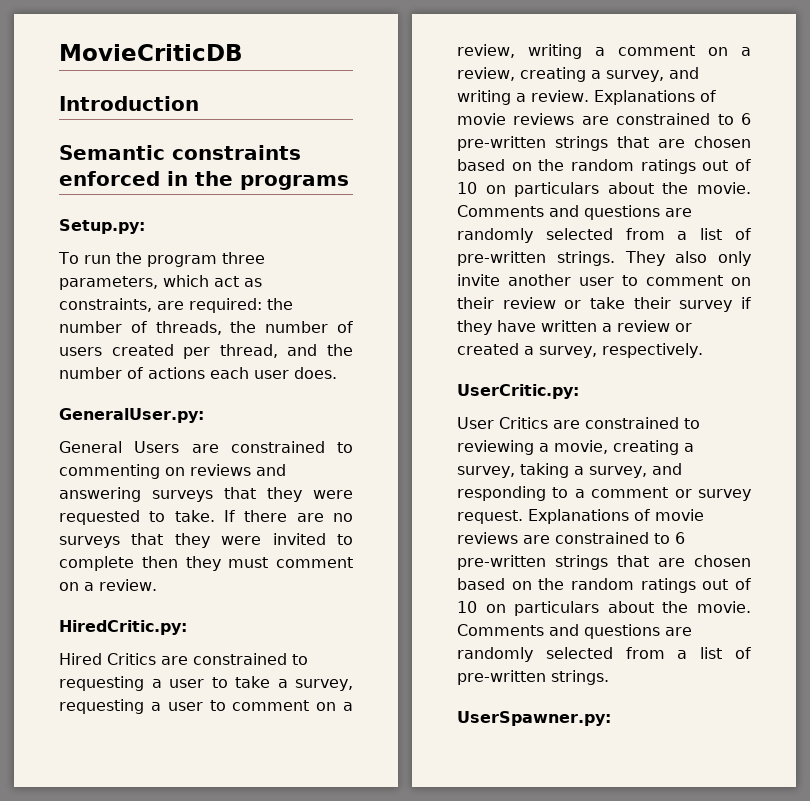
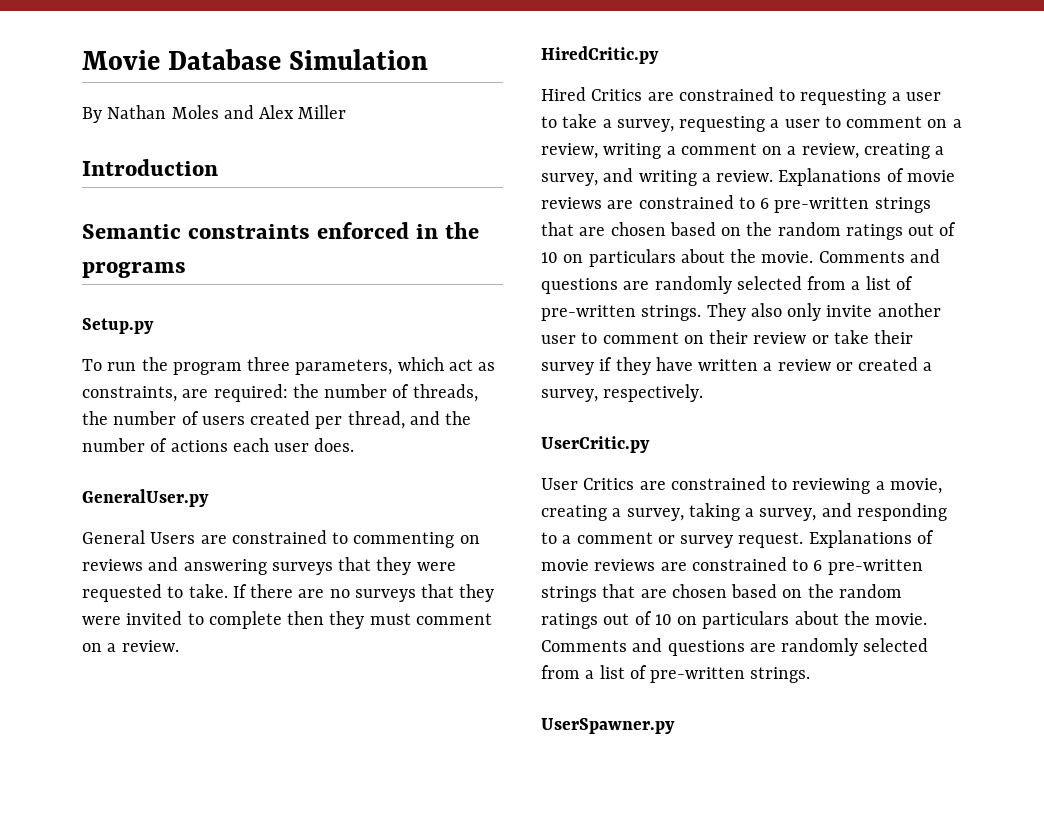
[59,44,243,61] MovieCriticDB -> [82,49,429,70] [82,105,347,123] Movie Database Simulation // By Nathan Moles and Alex Miller
[59,219,145,234] Setup.py: -> [82,318,154,334] Setup.py
[59,408,204,423] GeneralUser.py: -> [82,489,209,507] GeneralUser.py
[59,620,187,635] HiredCritic.py: -> [541,46,659,64] HiredCritic.py
[457,384,579,399] UserCritic.py: -> [541,436,650,453] UserCritic.py
[457,711,611,726] UserSpawner.py: -> [541,718,675,734] UserSpawner.py

